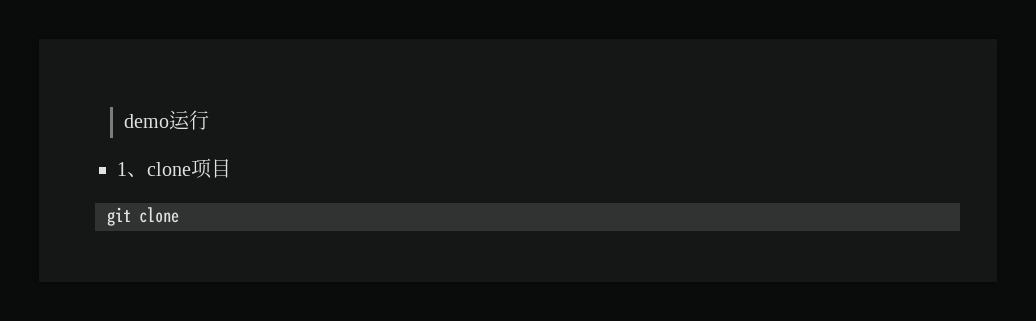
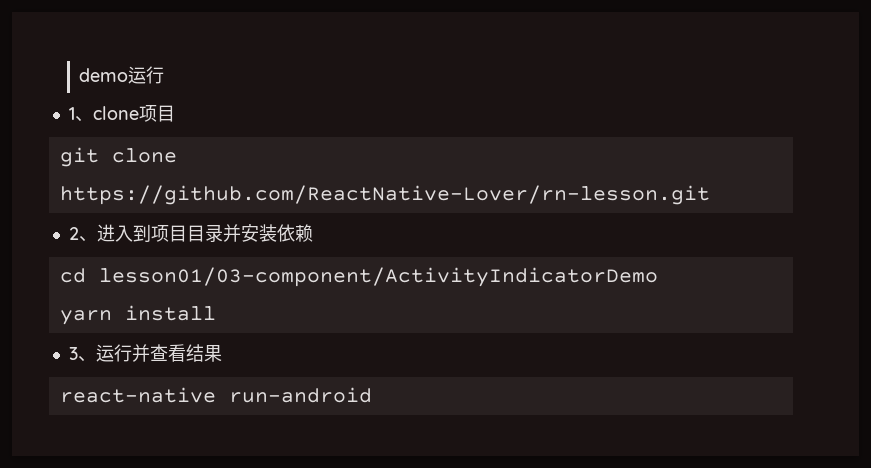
(179, 215) none -> [59,185,710,205] [68,224,313,242] [59,267,658,287] [59,305,216,325] [68,344,222,362] [59,387,372,403] https://github.com/ReactNative-Lover/rn-lesson.git // 2、进入到项目目录并安装依赖 // cd lesson01/03-component/ActivityIndicatorDemo // yarn install // 3、运行并查看结果 // react-native run-android

